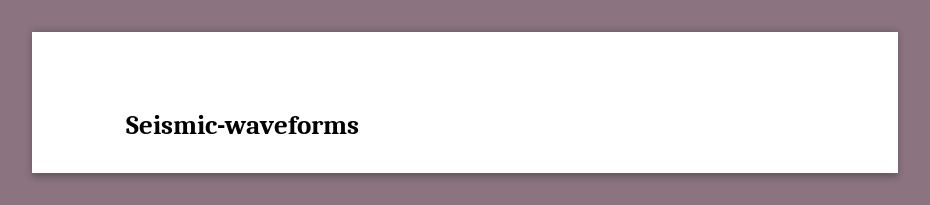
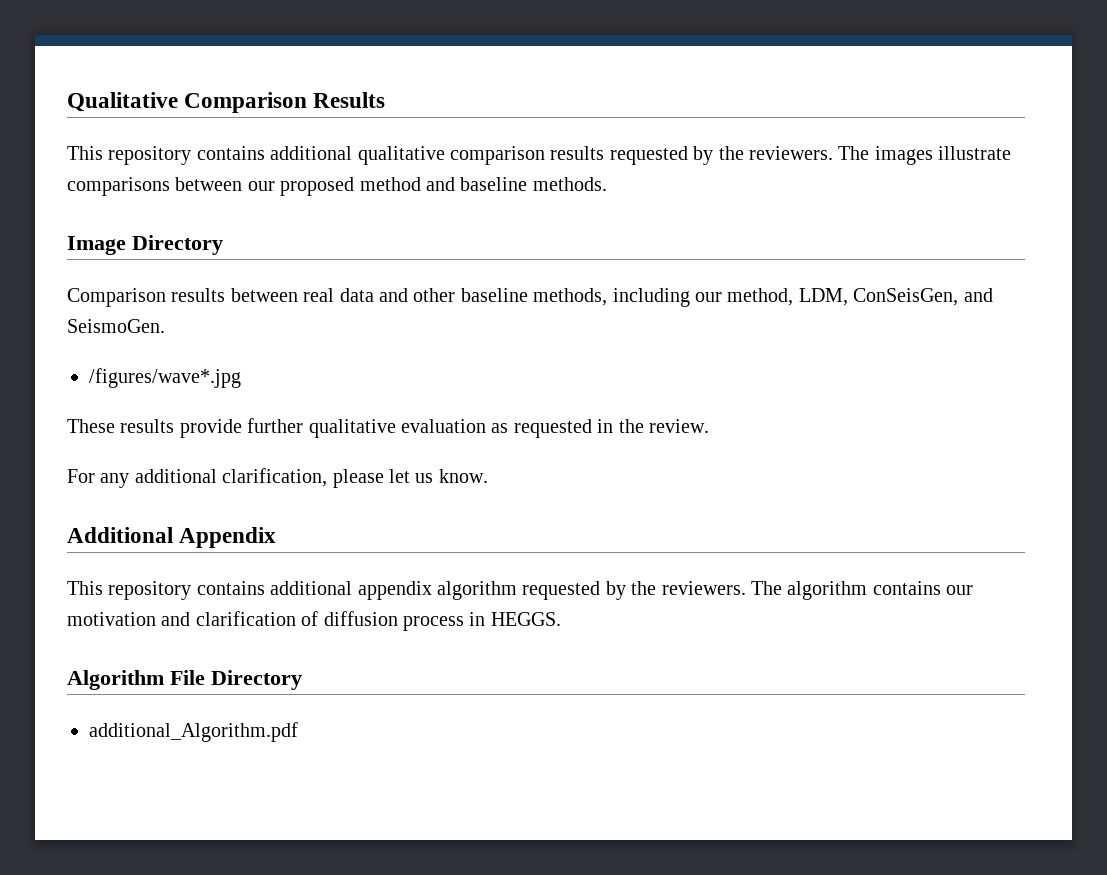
[126,115,359,134] Seismic-waveforms -> [67,92,386,113] [67,146,1012,165] [67,177,607,196] [67,235,223,255] [67,288,993,307] [67,319,165,333] [89,368,241,388] [67,418,709,438] [67,468,488,488] [67,527,277,548] [67,581,974,600] [67,611,561,631] [67,670,302,690] [89,722,298,742] Qualitative Comparison Results // This repository contains additional qualitative comparison results requested by the reviewers. The images illustrate comparisons between our proposed method and baseline methods. // Image Directory // Comparison results between real data and other baseline methods, including our method, LDM, ConSeisGen, and SeismoGen. // /figures/wave*.jpg // These results provide further qualitative evaluation as requested in the review. // For any additional clarification, please let us know. // Additional Appendix // This repository contains additional appendix algorithm requested by the reviewers. The algorithm contains our motivation and clarification of diffusion process in HEGGS. // Algorithm File Directory // additional_Algorithm.pdf

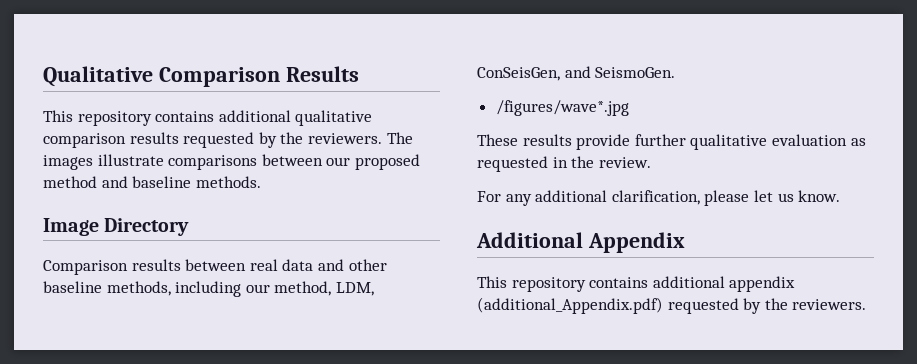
[437,581,974,600] [67,611,561,631] [67,670,302,690] [89,722,298,742] algorithm requested by the reviewers. The algorithm contains our motivation and clarification of diffusion process in HEGGS. // Algorithm File Directory // additional_Algorithm.pdf -> [477,297,867,314] (additional_Appendix.pdf) requested by the reviewers.

